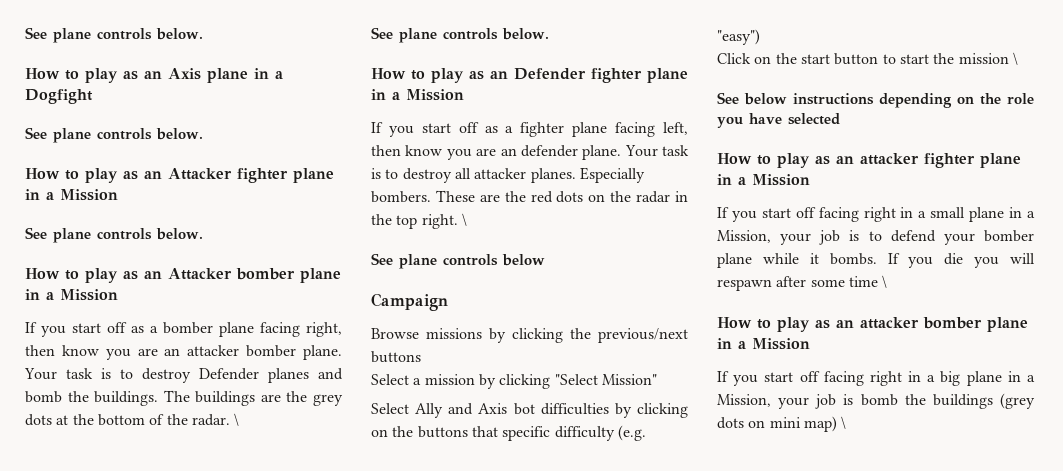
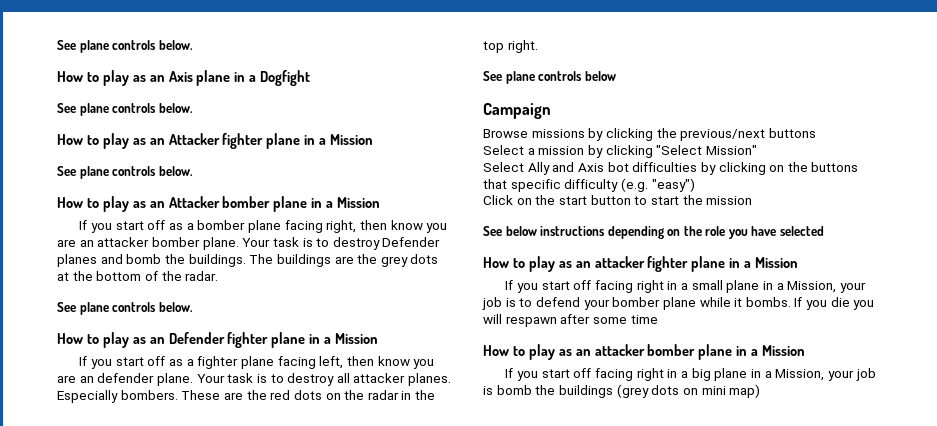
[234,413,240,426] \ -> (219, 276) none
[461,213,467,226] \ -> (538, 46) none
[1012,52,1018,65] \ -> (753, 200) none
[882,275,888,288] \ -> (658, 319) none
[841,416,847,429] \ -> (761, 391) none

